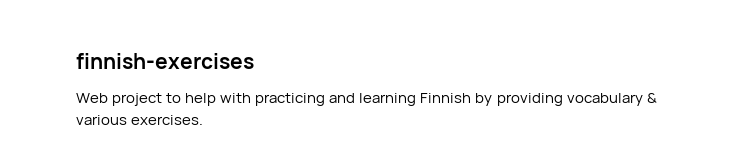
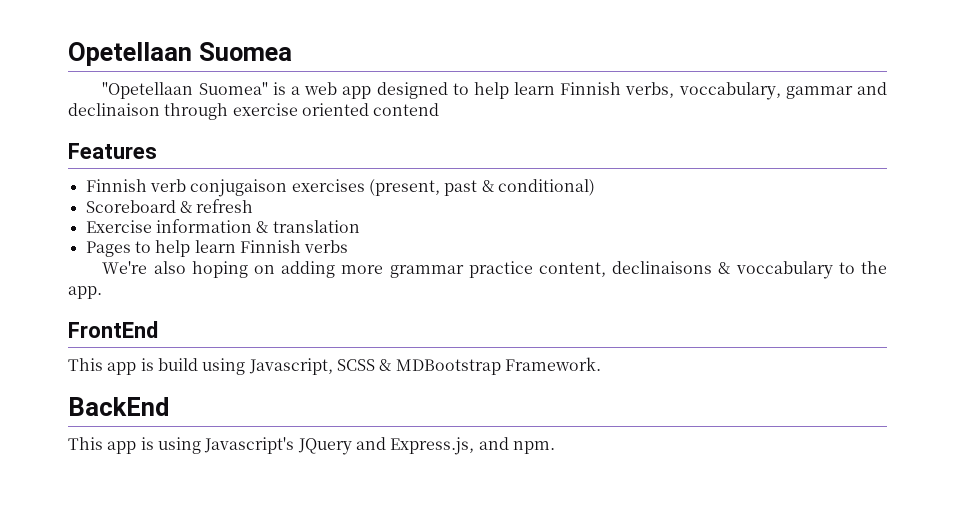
[76,53,254,69] [76,93,657,106] [76,115,204,125] finnish-exercises // Web project to help with practicing and learning Finnish by providing vocabulary & various exercises. -> [68,42,292,66] [102,82,888,100] [68,103,440,120] [68,143,157,159] [85,179,595,197] [85,199,254,213] [85,219,360,233] [85,240,349,257] [102,261,888,279] [68,286,102,299] [68,321,158,338] [68,357,601,375] [68,397,169,416] [68,437,555,455] Opetellaan Suomea // "Opetellaan Suomea" is a web app designed to help learn Finnish verbs, voccabulary, gammar and declinaison through exercise oriented contend // Features // Finnish verb conjugaison exercises (present, past & conditional) // Scoreboard & refresh // Exercise information & translation // Pages to help learn Finnish verbs // We're also hoping on adding more grammar practice content, declinaisons & voccabulary to the app. // FrontEnd // This app is build using Javascript, SCSS & MDBootstrap Framework. // BackEnd // This app is using Javascript's JQuery and Express.js, and npm.

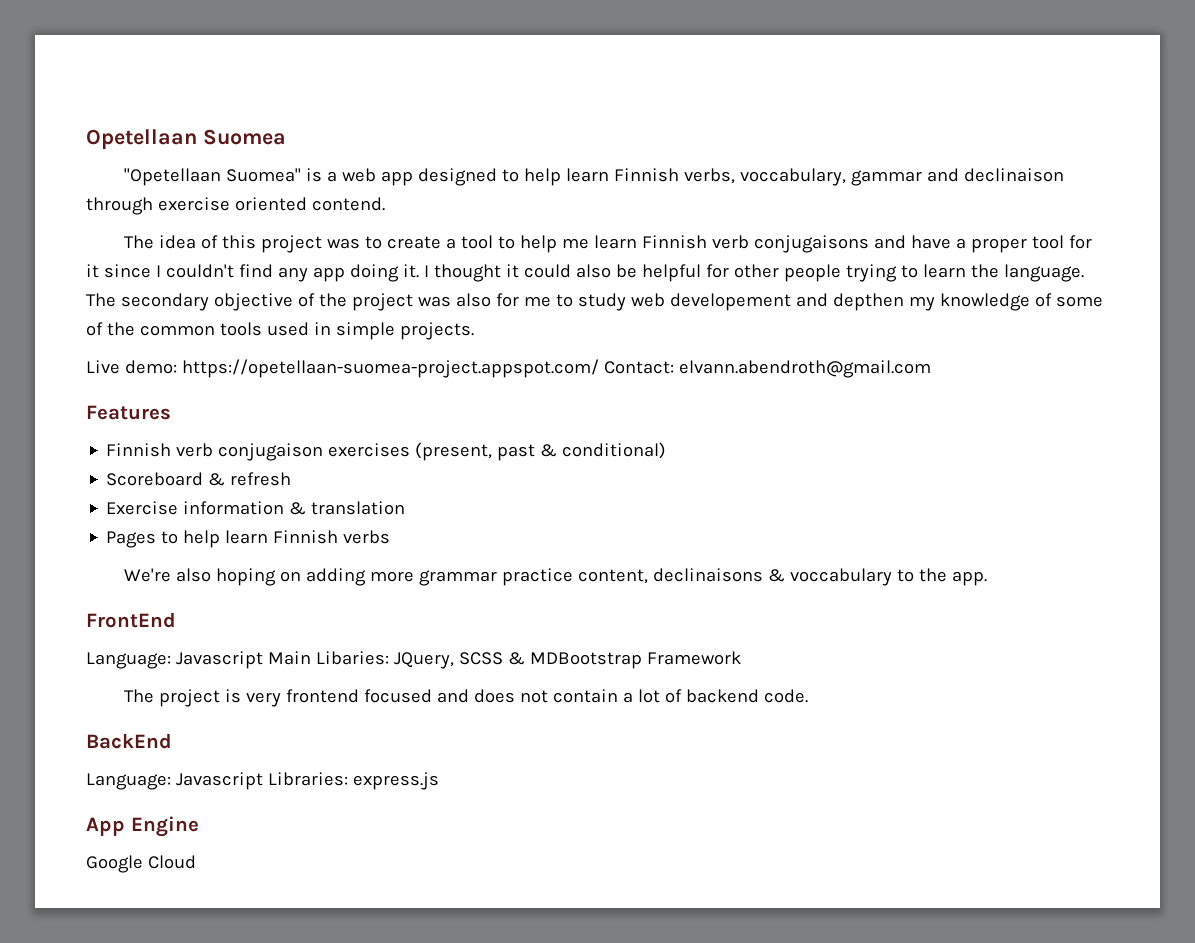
[373,103,440,116] contend -> [311,197,385,211] [123,235,1092,253] [86,264,1084,282] [86,293,1103,311] [86,322,474,340] [86,359,931,378] contend. // The idea of this project was to create a tool to help me learn Finnish verb conjugaisons and have a proper tool for it since I couldn't find any app doing it. I thought it could also be helpful for other people trying to learn the language. The secondary objective of the project was also for me to study web developement and depthen my knowledge of some of the common tools used in simple projects. // Live demo: https://opetellaan-suomea-project.appspot.com/ Contact: elvann.abendroth@gmail.com
[68,357,601,375] [68,397,169,416] [68,437,555,455] This app is build using Javascript, SCSS & MDBootstrap Framework. // BackEnd // This app is using Javascript's JQuery and Express.js, and npm. -> [86,651,741,669] [123,689,808,707] [86,733,172,749] [86,772,439,790] [86,816,199,837] [86,855,196,873] Language: Javascript Main Libaries: JQuery, SCSS & MDBootstrap Framework // The project is very frontend focused and does not contain a lot of backend code. // BackEnd // Language: Javascript Libraries: express.js // App Engine // Google Cloud

